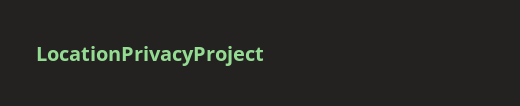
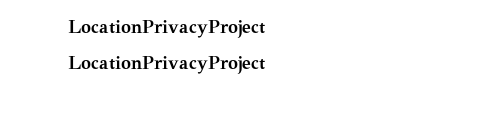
[36,46,264,66] LocationPrivacyProject -> [68,20,265,38] [68,56,265,74] LocationPrivacyProject // LocationPrivacyProject

